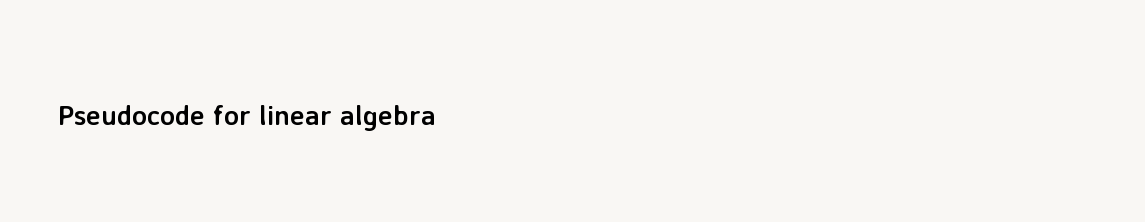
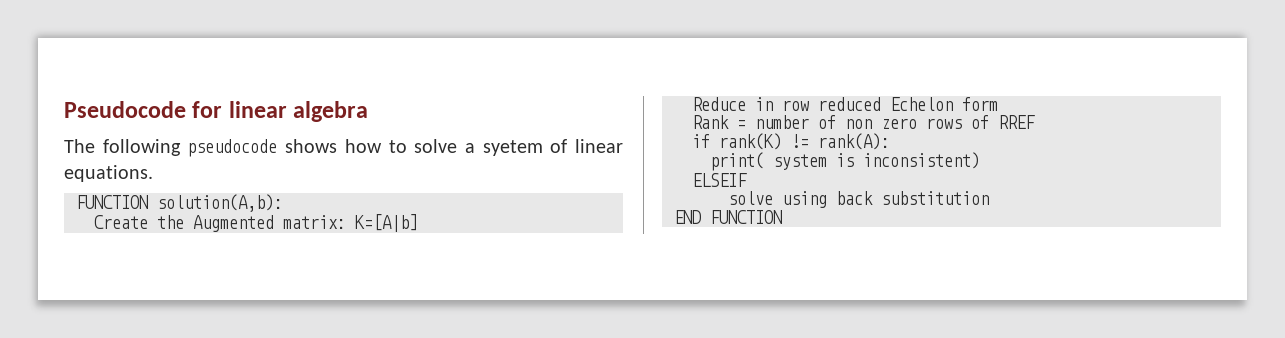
(436, 118) none -> [64,139,623,157] [64,165,153,182] [76,194,283,212] [94,214,418,232] [692,97,998,111] [692,115,1035,129] [692,133,890,150] [710,152,980,171] [692,173,747,187] [728,191,989,208] [674,210,782,224] // The following pseudocode shows how to solve a syetem of linear equations. // FUNCTION solution(A,b): // Create the Augmented matrix: K=[A|b] // Reduce in row reduced Echelon form // Rank = number of non zero rows of RREF // if rank(K) != rank(A): // print( system is inconsistent) // ELSEIF // solve using back substitution // END FUNCTION

